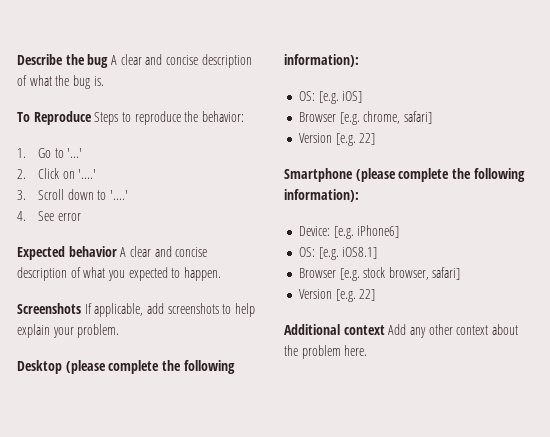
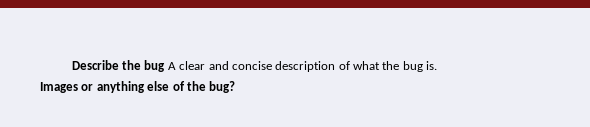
[17,111,244,125] [17,148,83,158] [17,168,97,179] [17,189,128,200] [17,211,81,221] [17,246,208,260] [17,267,221,281] [17,303,255,317] [17,324,120,338] [17,360,235,374] [284,54,359,67] [298,91,363,104] [298,111,432,125] [298,133,376,146] [284,168,525,182] [284,189,359,202] [298,225,400,239] [298,247,378,260] [298,267,461,281] [298,289,376,302] [284,324,518,338] [284,345,368,359] To Reproduce Steps to reproduce the behavior: // 1. Go to '...' // 2. Click on '....' // 3. Scroll down to '....' // 4. See error // Expected behavior A clear and concise description of what you expected to happen. // Screenshots If applicable, add screenshots to help explain your problem. // Desktop (please complete the following information): // OS: [e.g. iOS] // Browser [e.g. chrome, safari] // Version [e.g. 22] // Smartphone (please complete the following information): // Device: [e.g. iPhone6] // OS: [e.g. iOS8.1] // Browser [e.g. stock browser, safari] // Version [e.g. 22] // Additional context Add any other context about the problem here. -> [40,81,236,93] Images or anything else of the bug?

